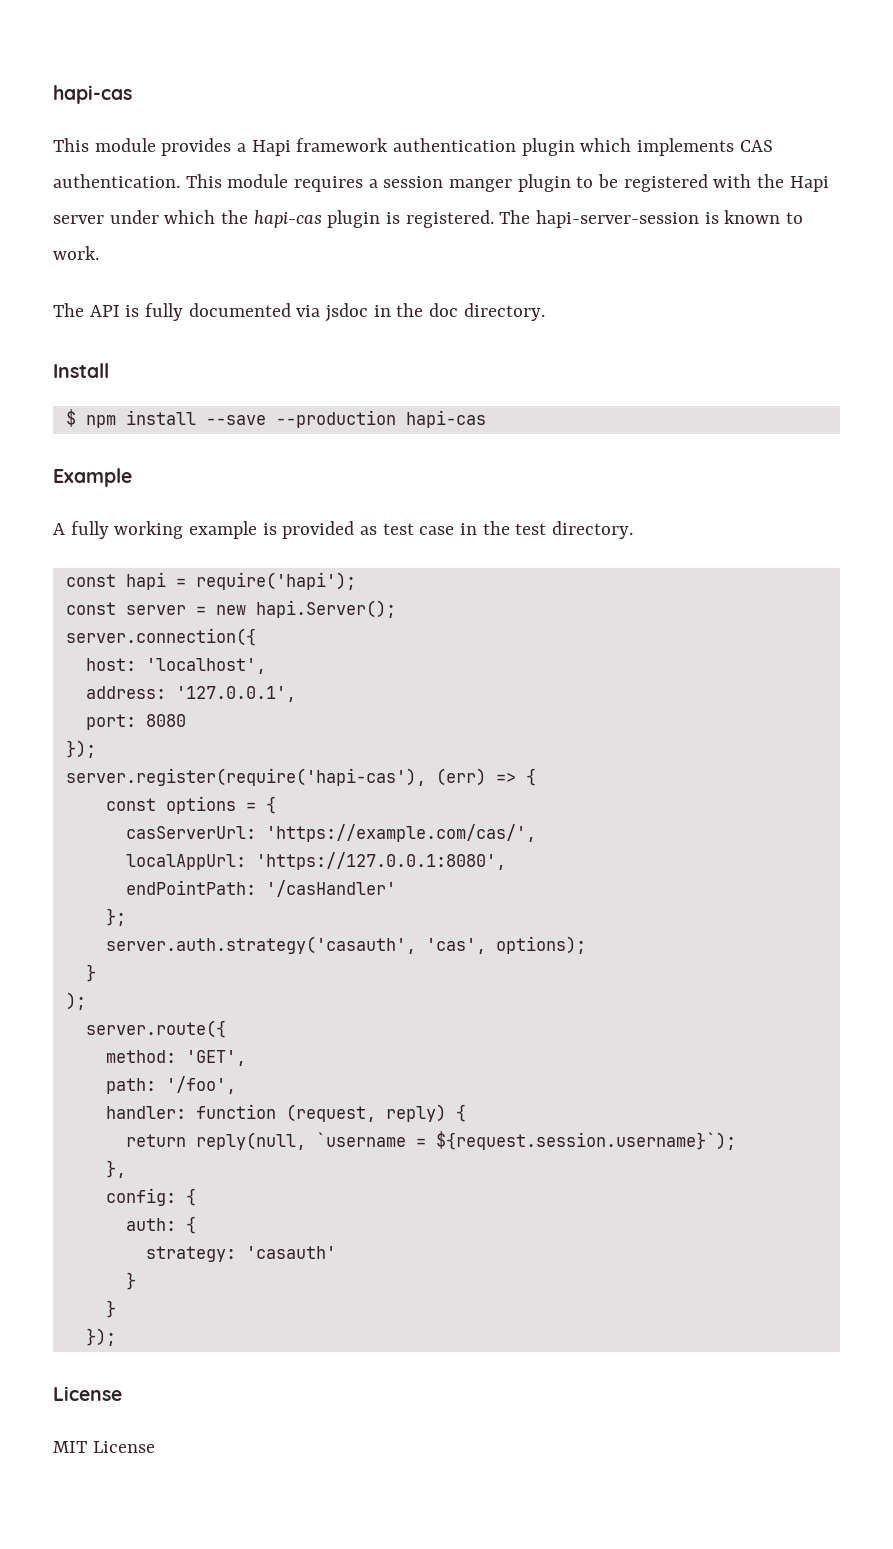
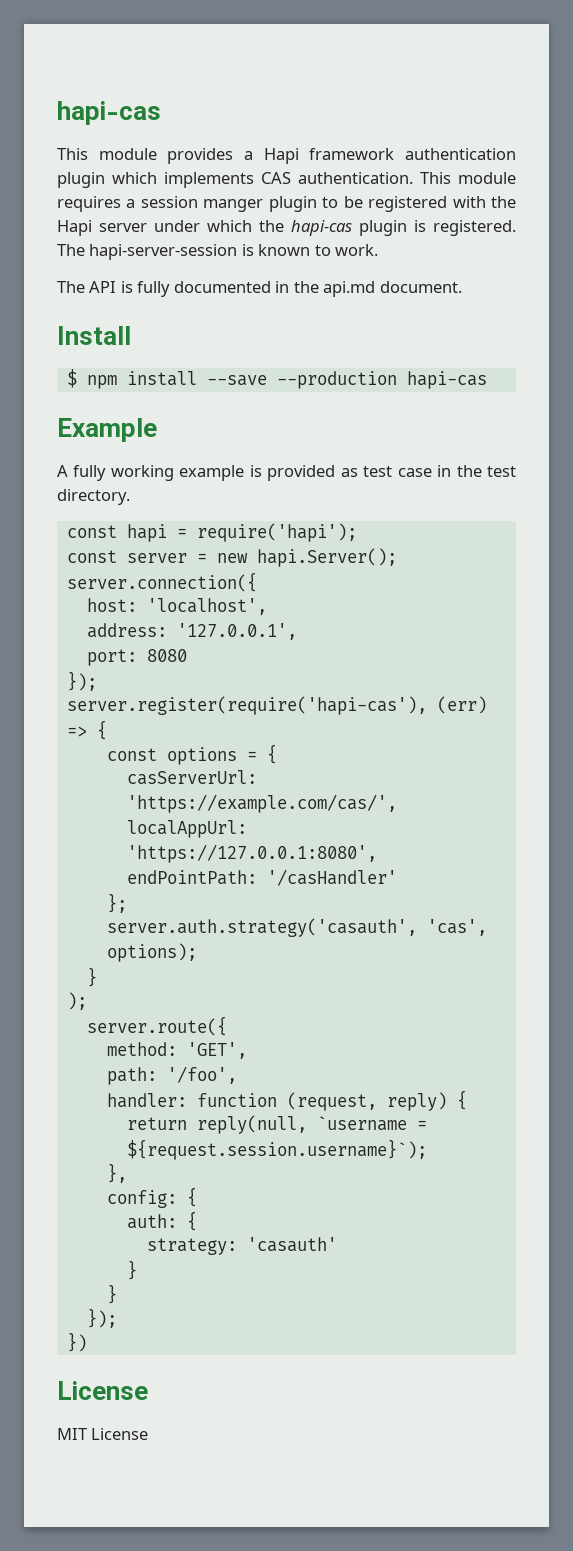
[296,303,545,322] via jsdoc in the doc directory. -> [275,281,462,297] in the api.md document.
(116, 1337) none -> [66,1332,87,1352] // })

